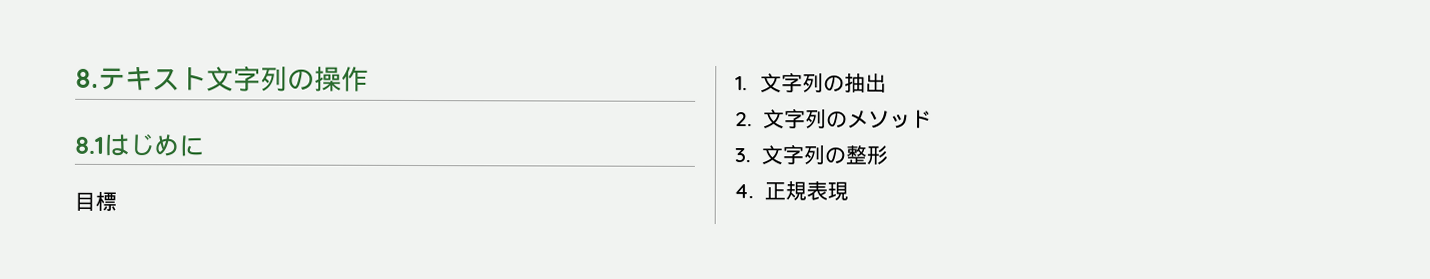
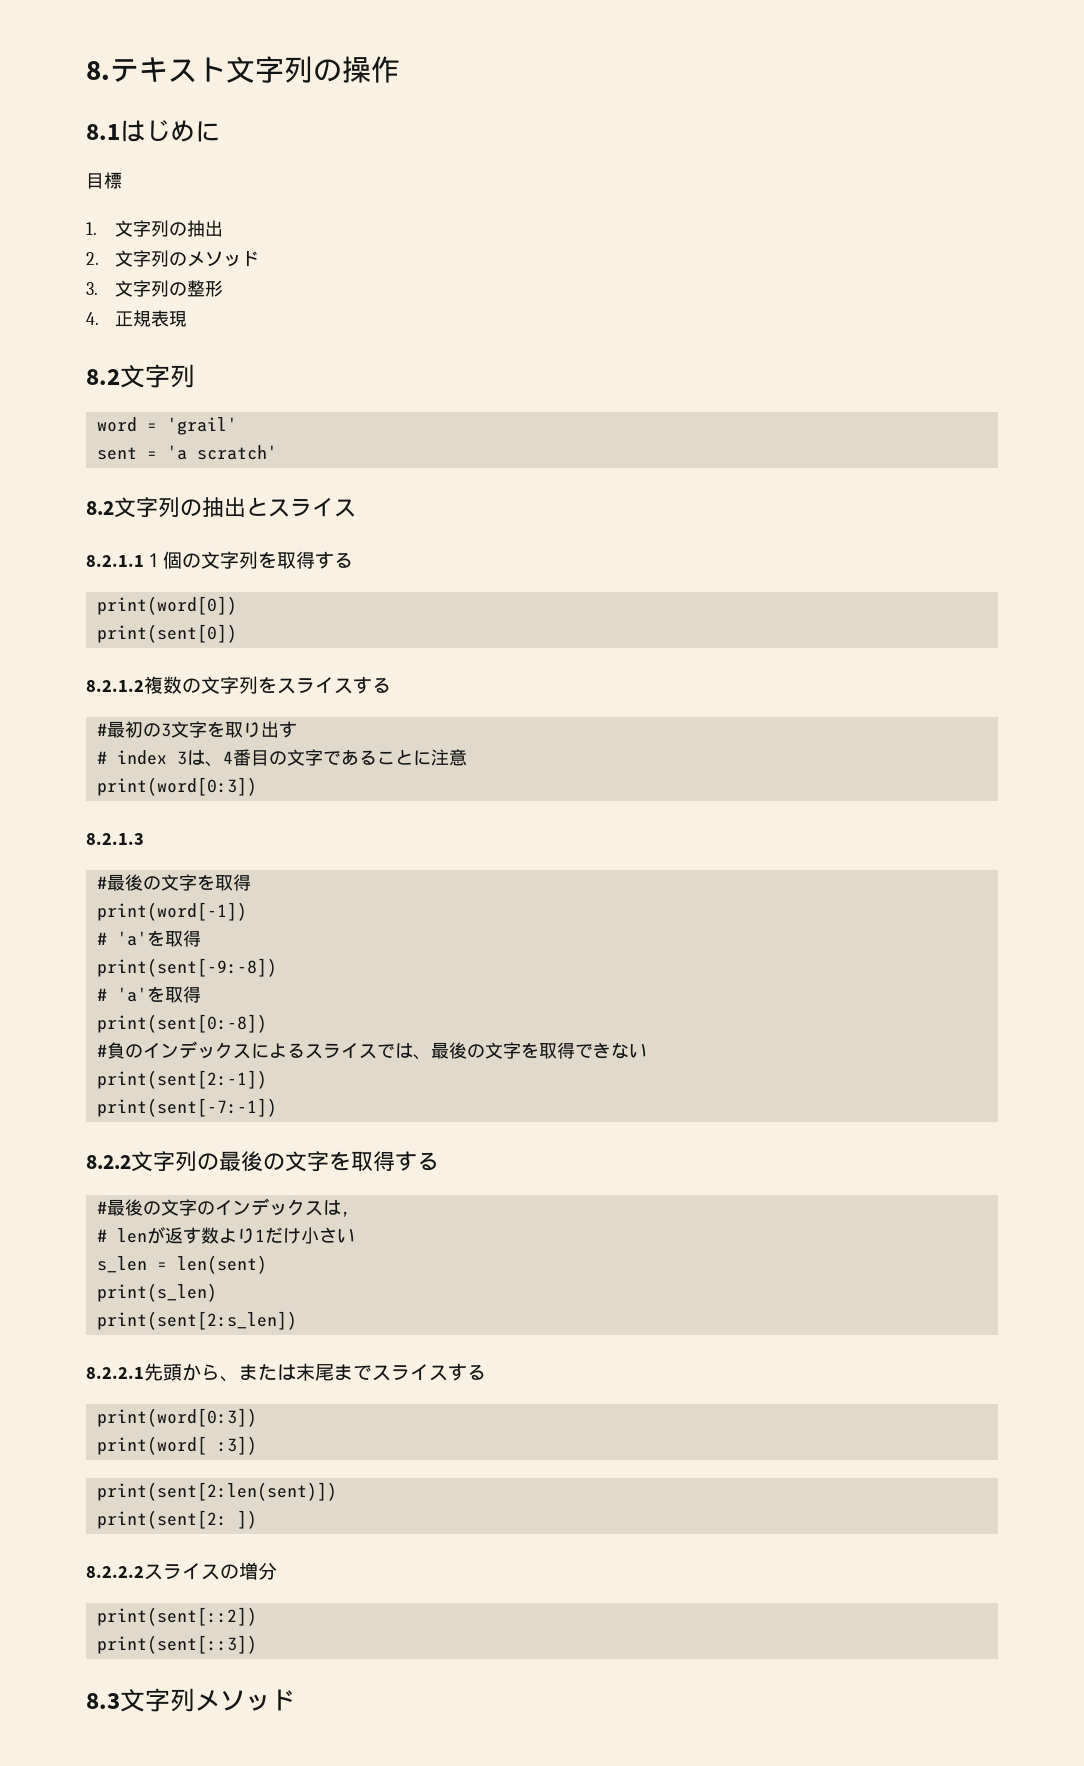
(849, 191) none -> [86,364,195,388] [96,417,237,435] [96,445,277,460] [86,497,356,518] [86,551,353,569] [96,596,237,615] [96,624,237,643] [86,676,391,694] [96,721,297,738] [96,749,467,767] [96,777,257,796] [86,833,144,845] [96,874,251,891] [96,902,247,921] [96,930,201,947] [96,958,277,977] [96,986,201,1003] [96,1014,267,1033] [96,1041,647,1060] [96,1070,267,1089] [96,1098,277,1117] [86,1151,439,1172] [96,1198,351,1217] [96,1226,355,1244] [96,1255,267,1274] [96,1283,217,1302] [96,1311,297,1330] [86,1363,486,1382] [96,1408,257,1427] [96,1436,257,1455] [96,1482,337,1501] [96,1510,257,1529] [86,1562,277,1580] [96,1607,257,1626] [96,1635,257,1654] [86,1688,295,1712] // 8.2文字列 // word = 'grail' // sent = 'a scratch' // 8.2文字列の抽出とスライス // 8.2.1.1１個の文字列を取得する // print(word[0]) // print(sent[0]) // 8.2.1.2複数の文字列をスライスする // #最初の3文字を取り出す // # index 3は、4番目の文字であることに注意 // print(word[0:3]) // 8.2.1.3 // #最後の文字を取得 // print(word[-1]) // # 'a'を取得 // print(sent[-9:-8]) // # 'a'を取得 // print(sent[0:-8]) // #負のインデックスによるスライスでは、最後の文字を取得できない // print(sent[2:-1]) // print(sent[-7:-1]) // 8.2.2文字列の最後の文字を取得する // #最後の文字のインデックスは, // # lenが返す数より1だけ小さい // s_len = len(sent) // print(s_len) // print(sent[2:s_len]) // 8.2.2.1先頭から、または末尾までスライスする // print(word[0:3]) // print(word[ :3]) // print(sent[2:len(sent)]) // print(sent[2: ]) // 8.2.2.2スライスの増分 // print(sent[::2]) // print(sent[::3]) // 8.3文字列メソッド

